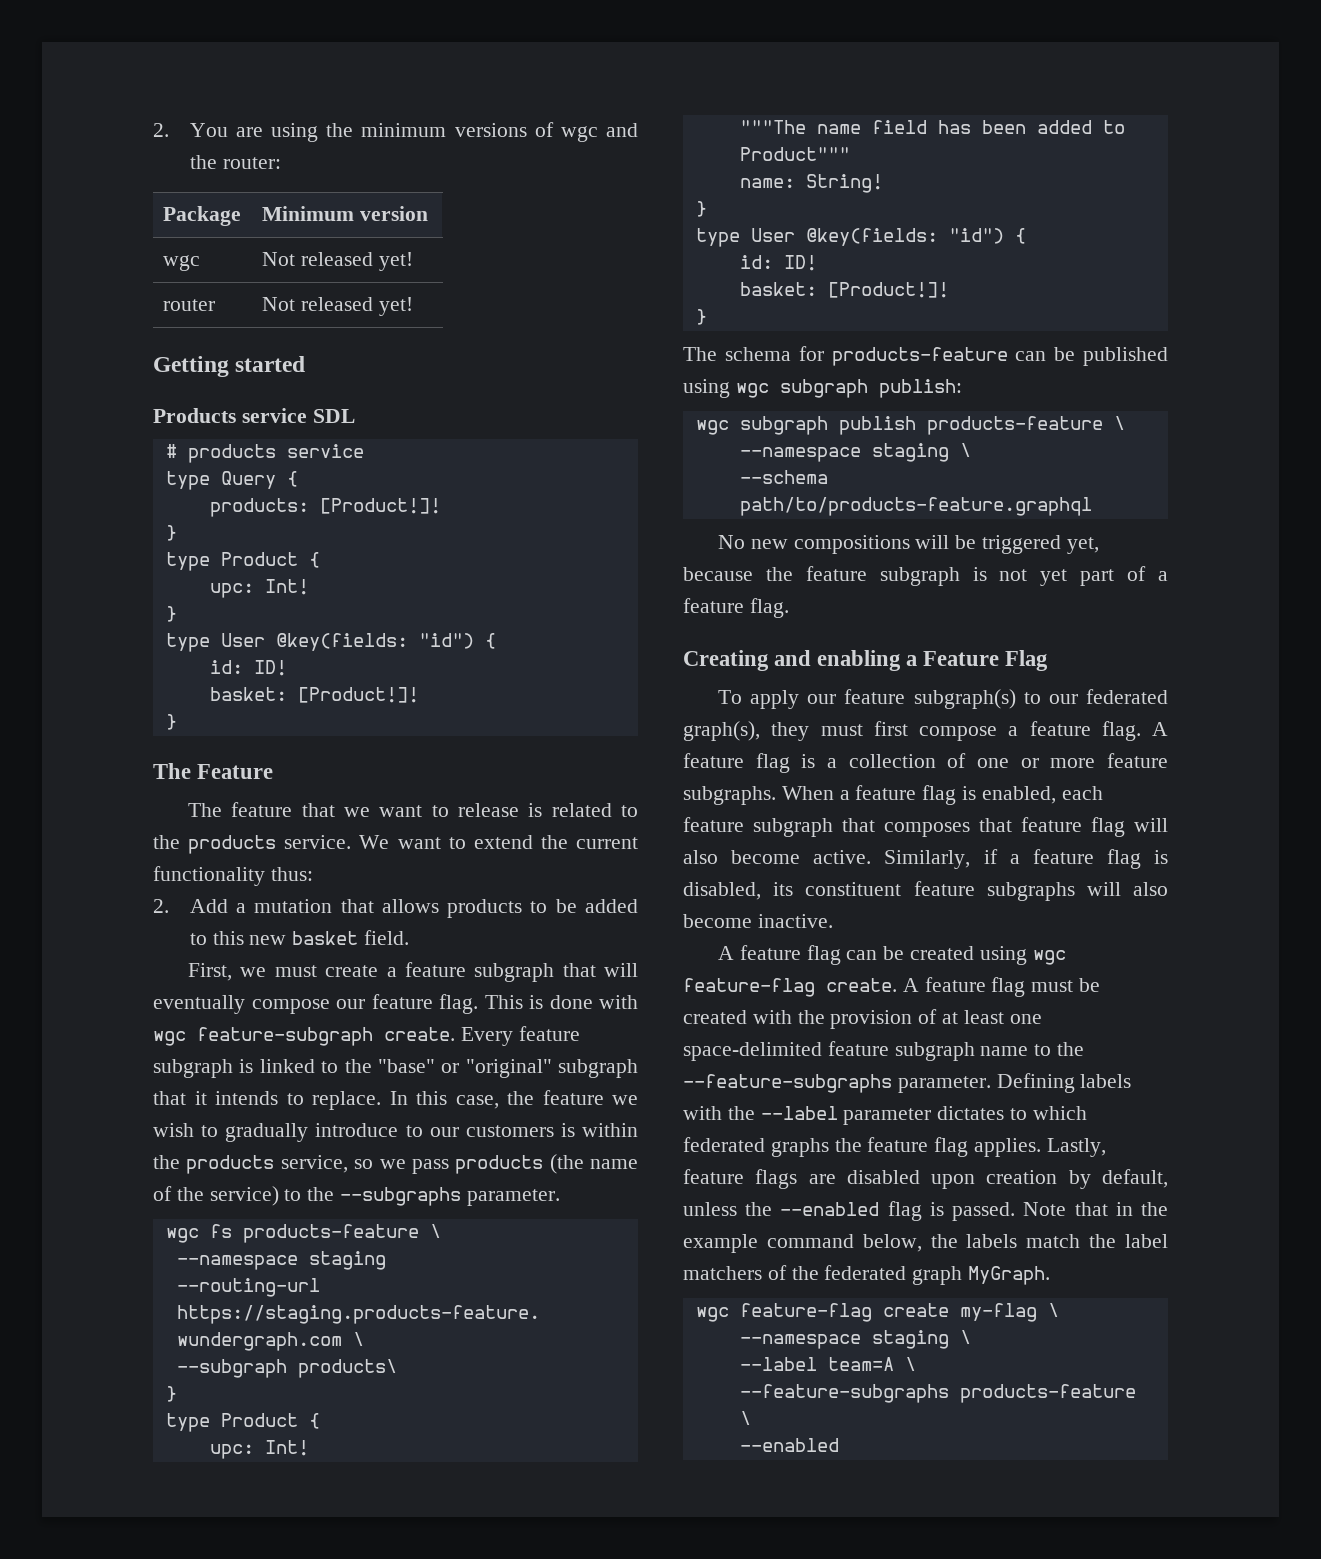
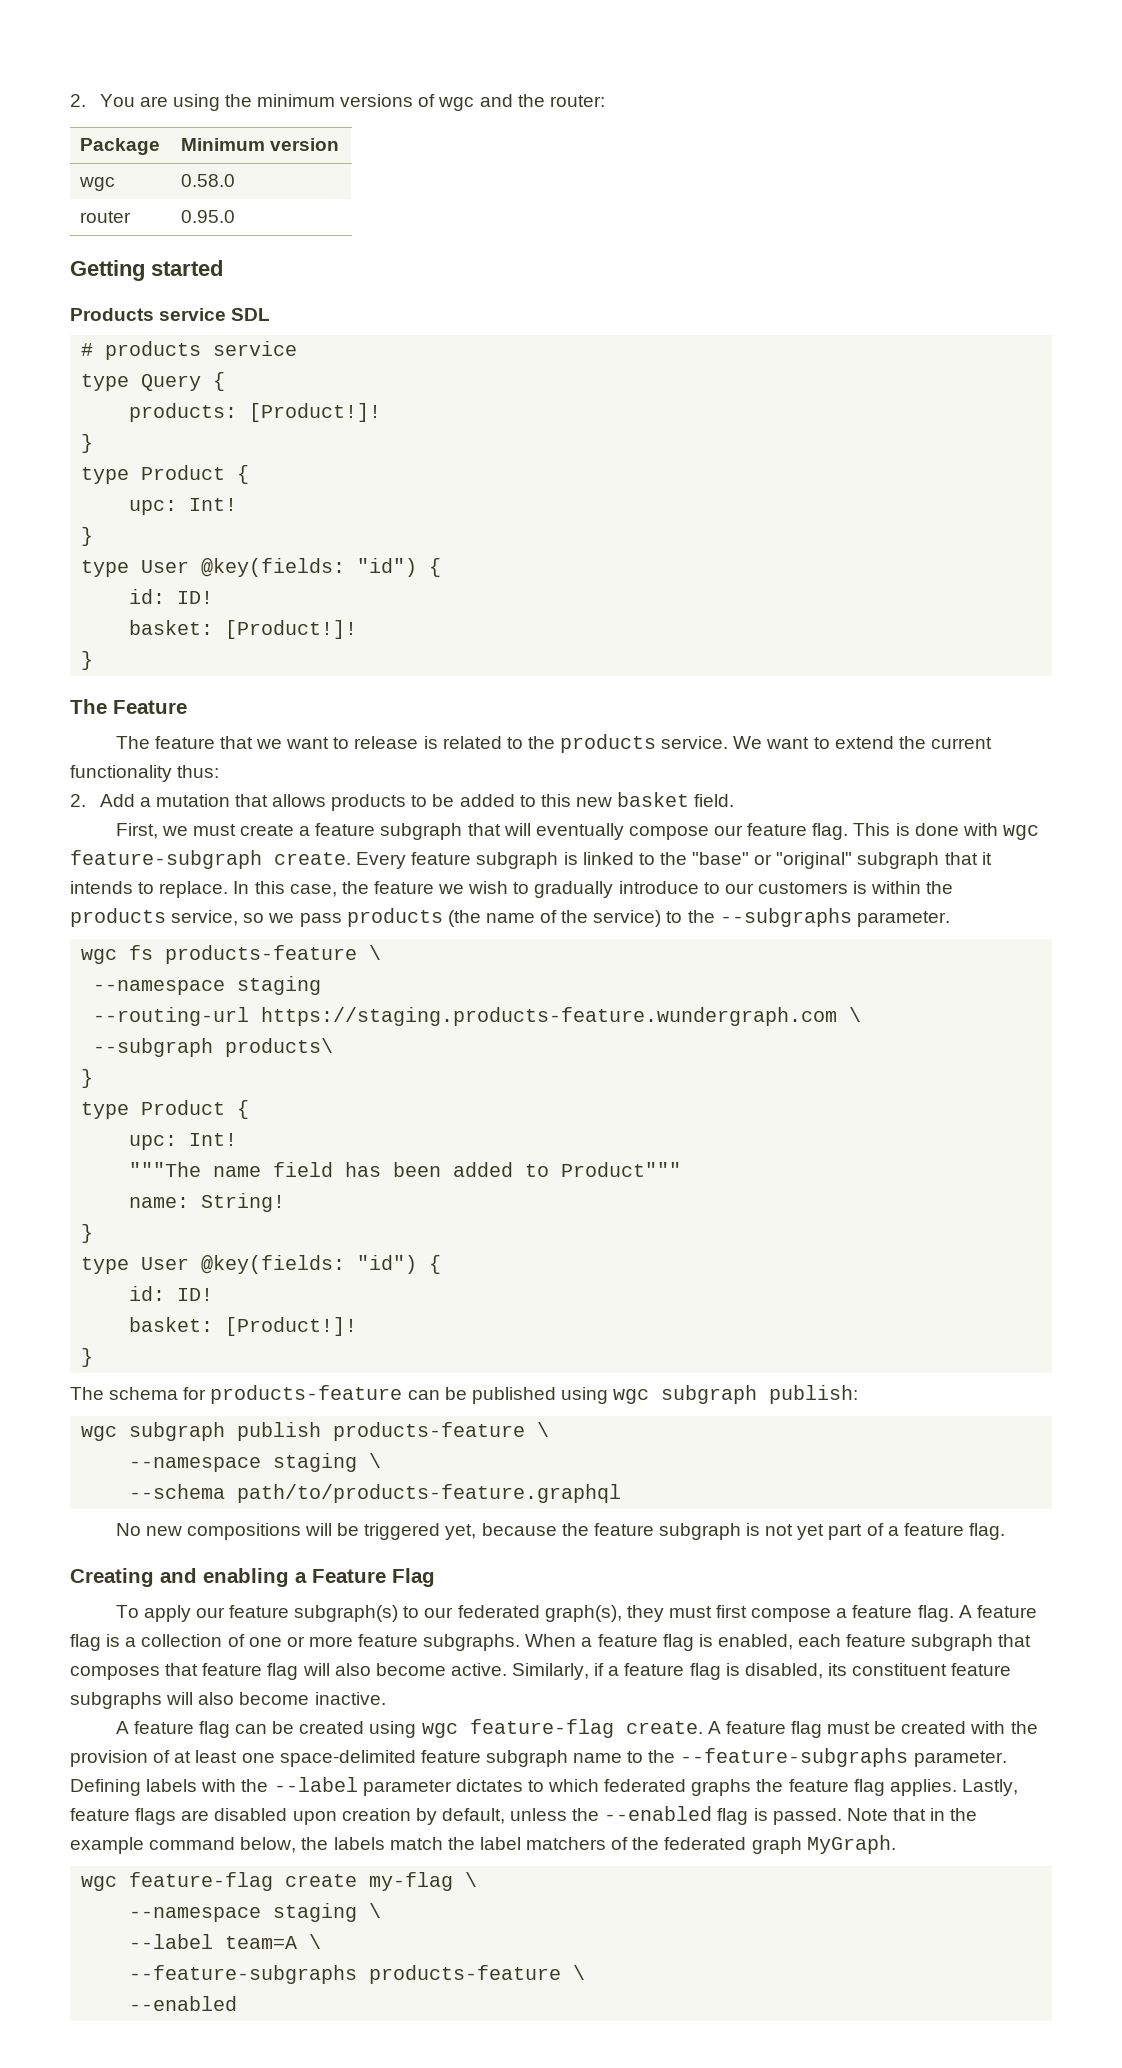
[262,252,413,271] [163,299,216,311] [262,297,413,316] Not released yet! // router | Not released yet! -> [181,174,236,187] [80,211,132,223] [181,210,236,223] 0.58.0 // router | 0.95.0

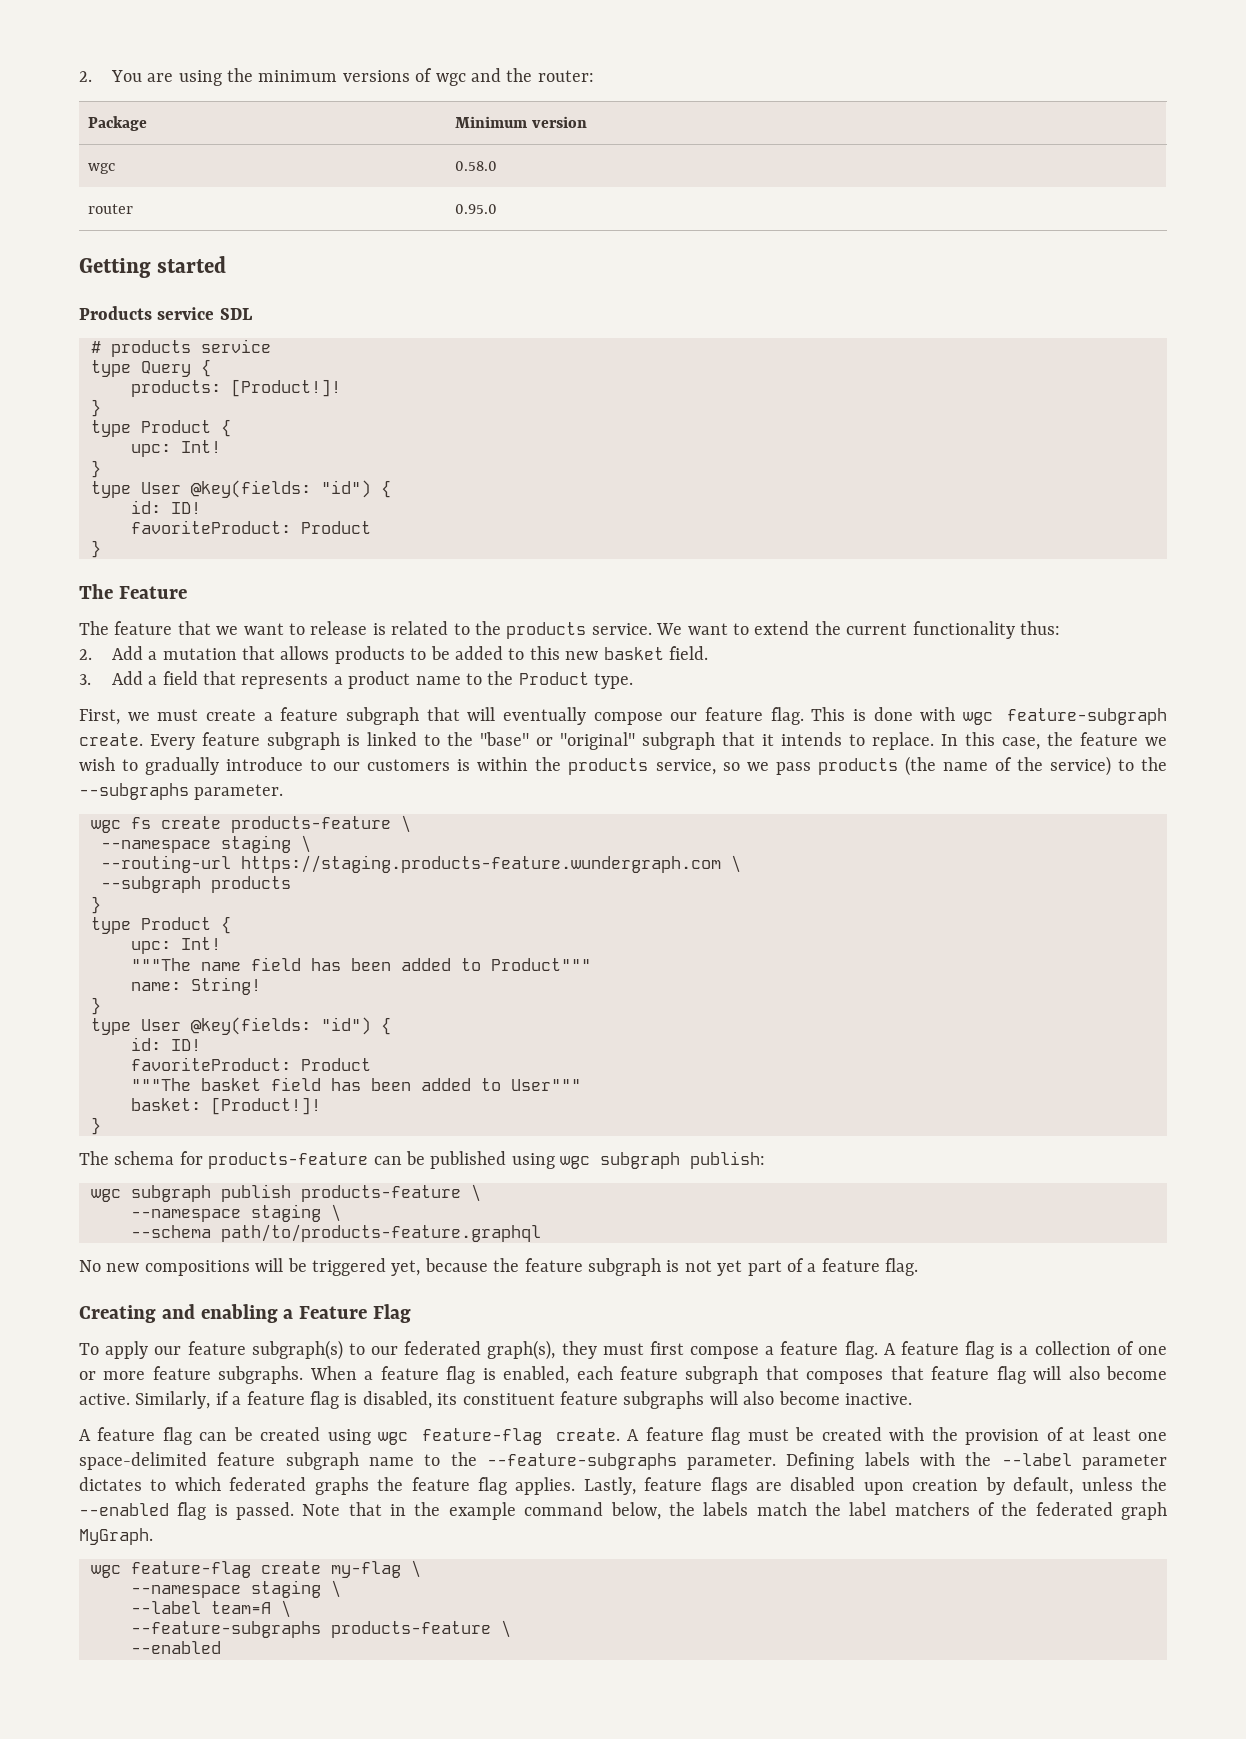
[129,620,358,639] basket: [Product!]! -> [131,520,371,534] favoriteProduct: Product
(735, 800) none -> [79,671,634,689] // 3. Add a field that represents a product name to the Product type.
[165,945,382,964] [93,976,322,995] products-feature \ // --namespace staging -> [161,815,411,833] [101,835,311,853] create products-feature \ // --namespace staging \
[225,1038,334,1057] products\ -> [211,876,291,893] products
(214, 1294) none -> [131,1057,371,1071] [131,1077,581,1091] // favoriteProduct: Product // """The basket field has been added to User"""

